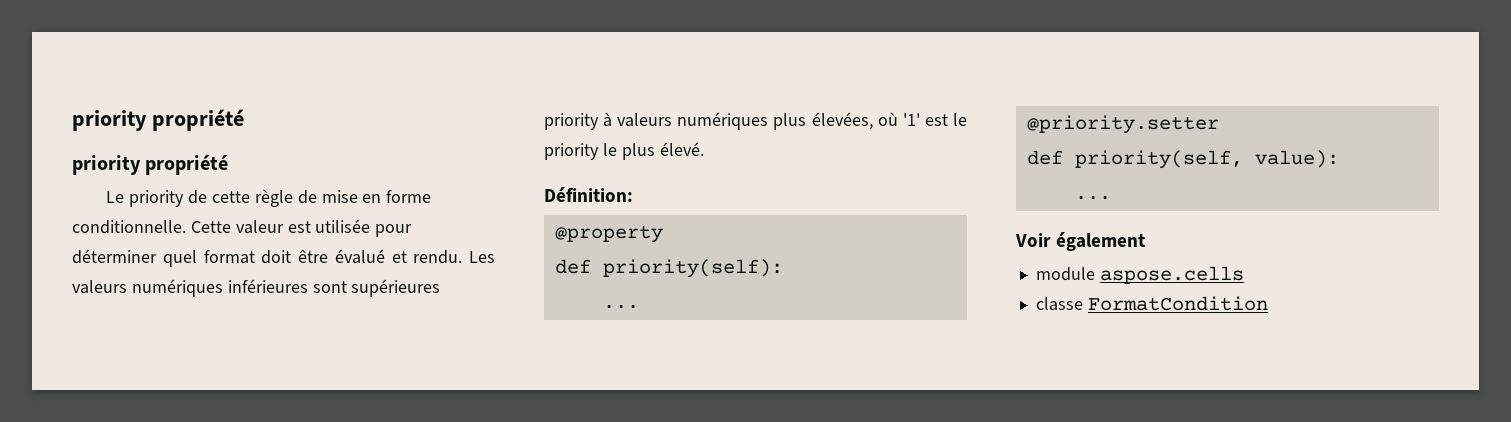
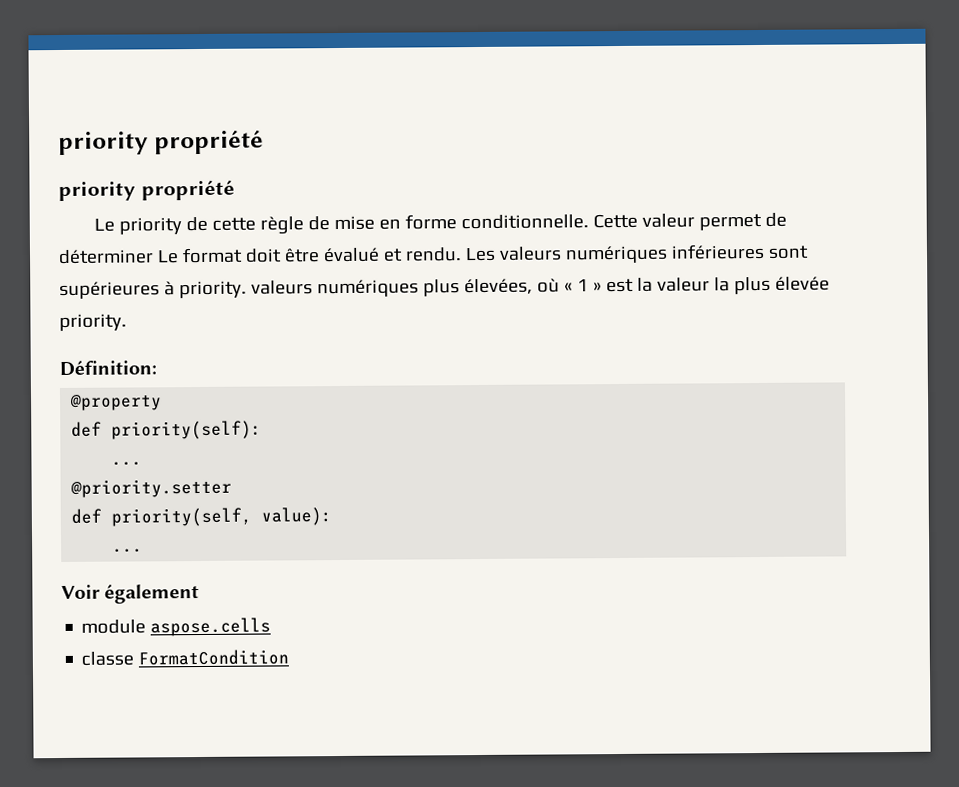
[287,219,413,237] [72,249,197,267] est utilisée pour déterminer quel -> [698,212,787,231] [58,249,179,265] permet de déterminer Le
[544,112,613,130] priority à -> [163,280,247,299] à priority.
[902,113,967,126] [544,142,704,160] '1' est le priority le plus élevé. -> [563,276,830,295] [59,313,127,332] « 1 » est la valeur la plus élevée priority.

